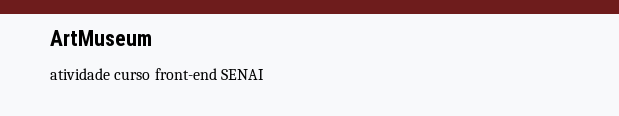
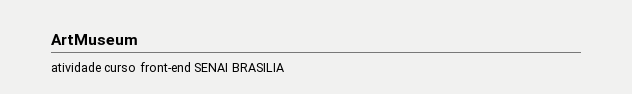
(264, 74) none -> [231,63,284,72] BRASILIA

